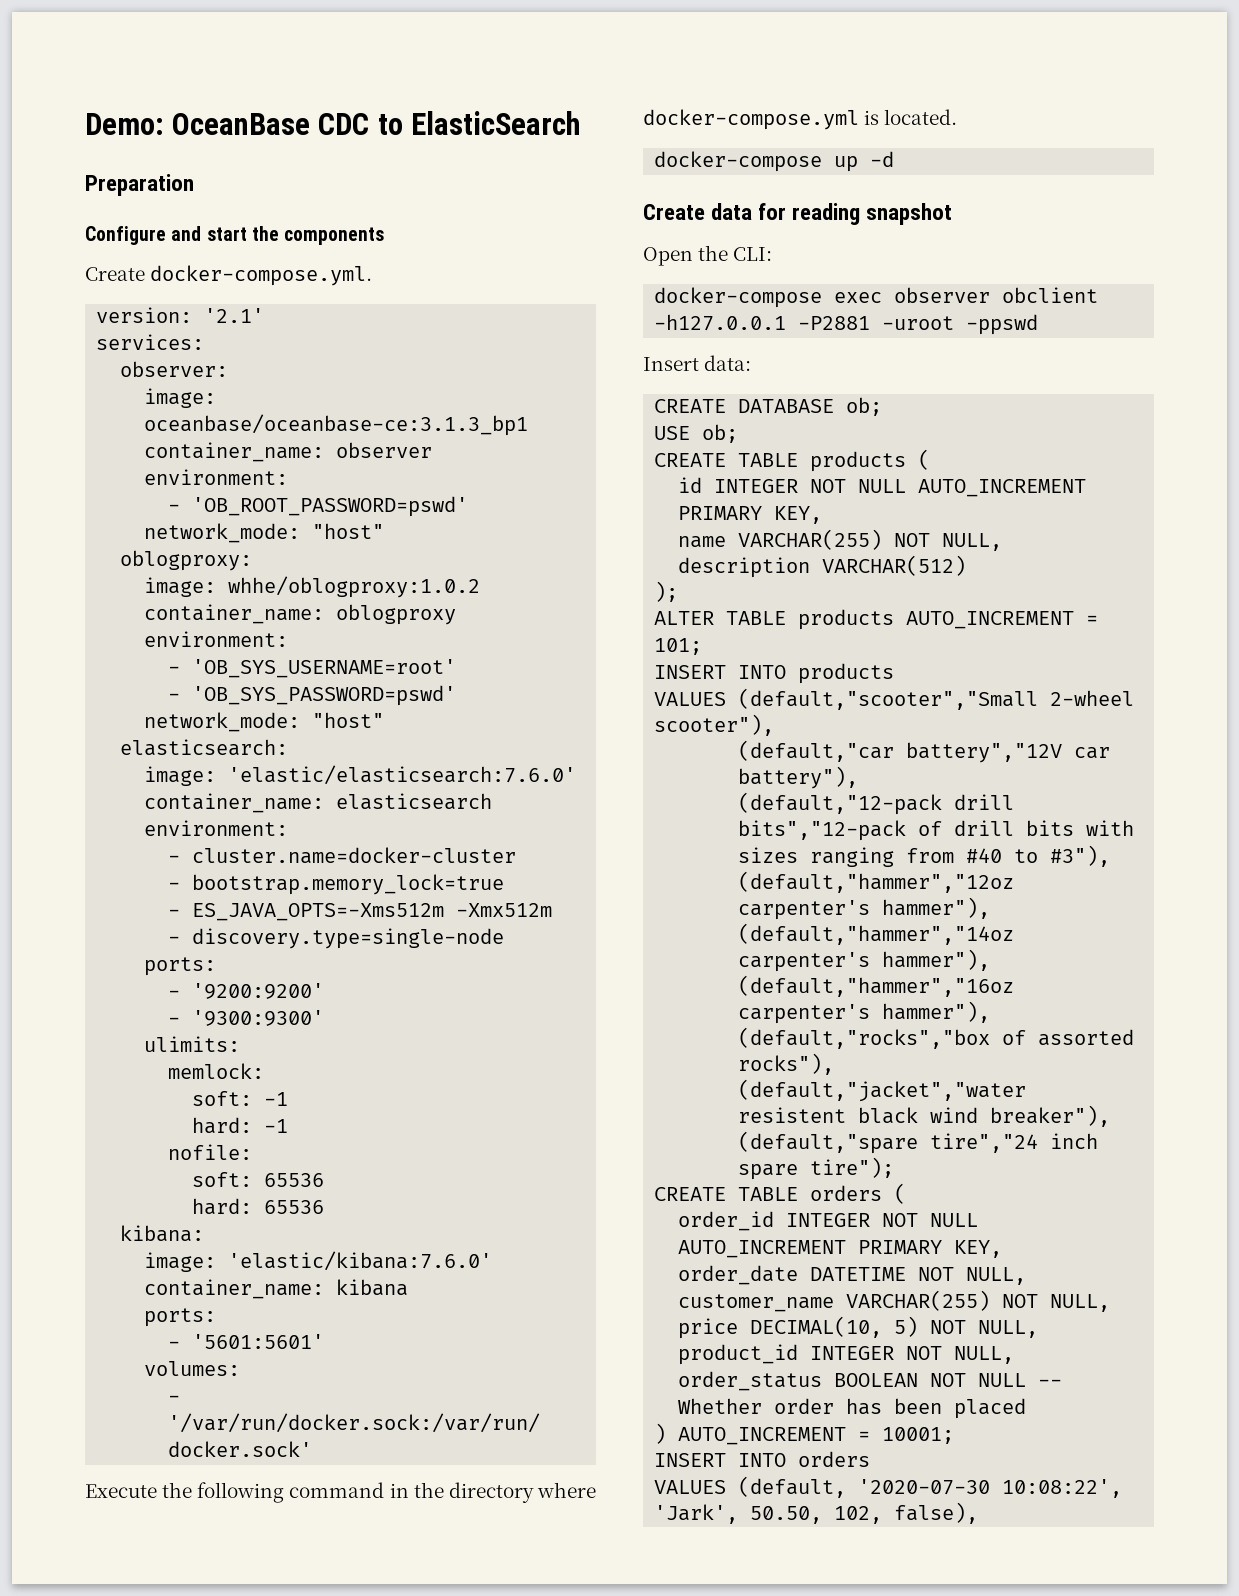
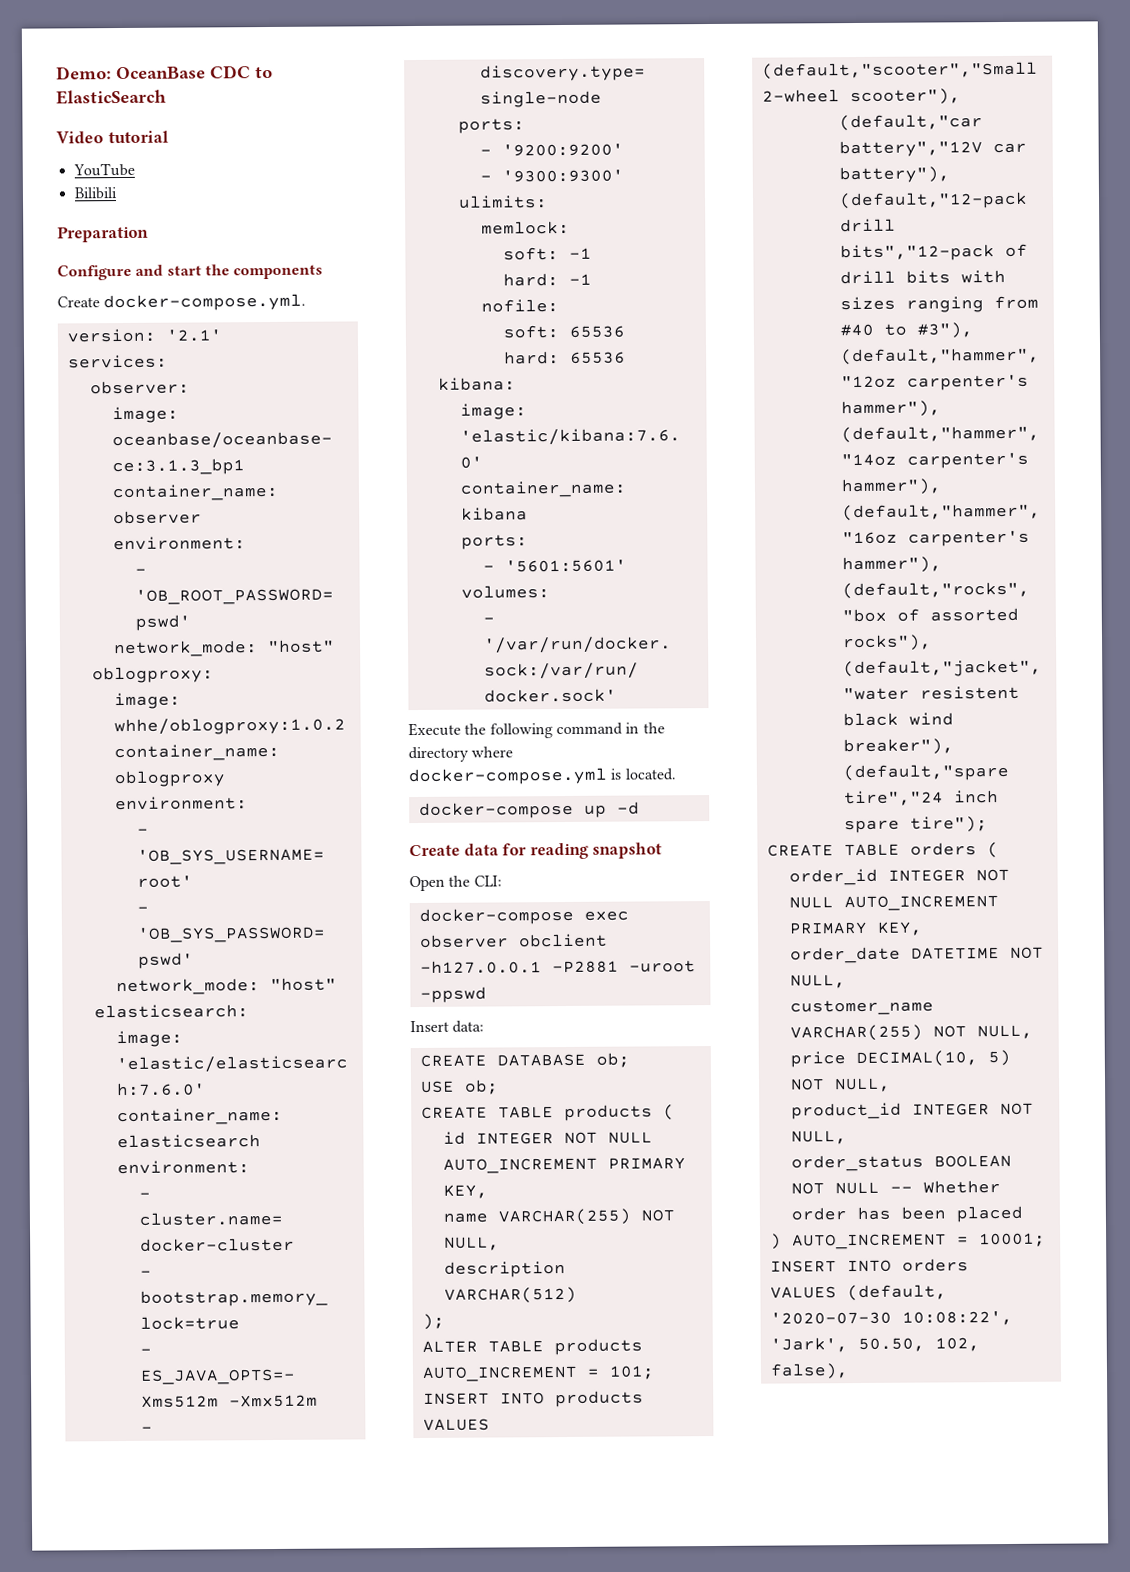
(581, 123) none -> [56,130,169,144] [72,162,135,177] [73,187,117,200] // Video tutorial // YouTube // Bilibili

